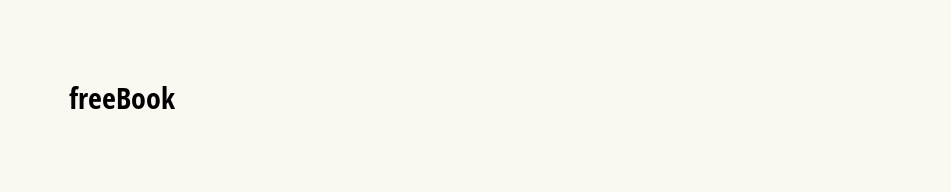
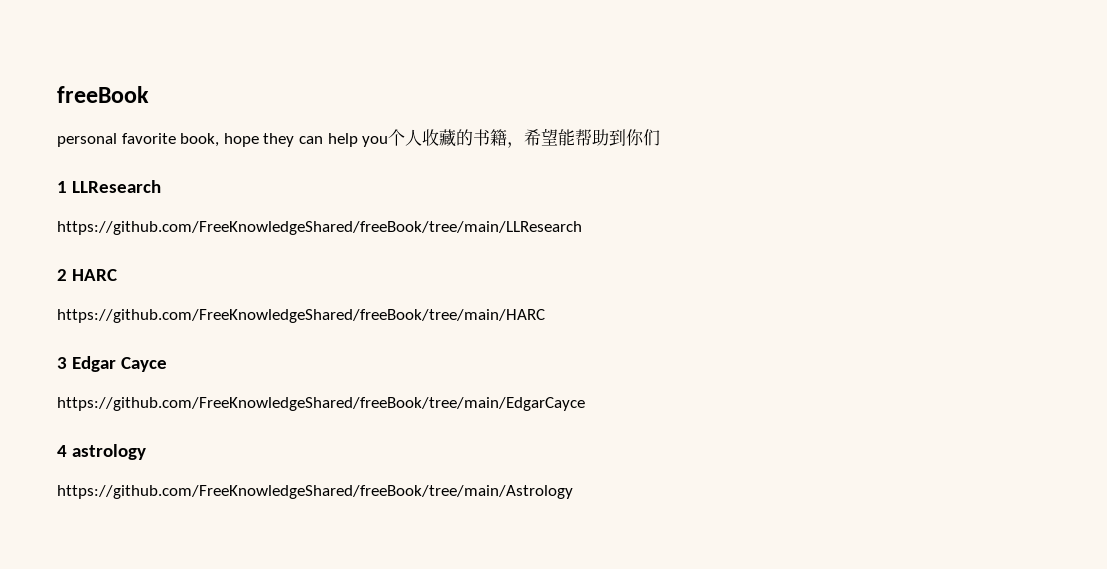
(176, 97) none -> [57,128,661,148] [57,180,162,193] [57,221,582,235] [57,269,118,281] [57,309,545,323] [57,356,168,372] [57,397,585,411] [57,444,147,460] [57,485,573,499] // personal favorite book, hope they can help you个人收藏的书籍，希望能帮助到你们 // 1 LLResearch // https://github.com/FreeKnowledgeShared/freeBook/tree/main/LLResearch // 2 HARC // https://github.com/FreeKnowledgeShared/freeBook/tree/main/HARC // 3 Edgar Cayce // https://github.com/FreeKnowledgeShared/freeBook/tree/main/EdgarCayce // 4 astrology // https://github.com/FreeKnowledgeShared/freeBook/tree/main/Astrology

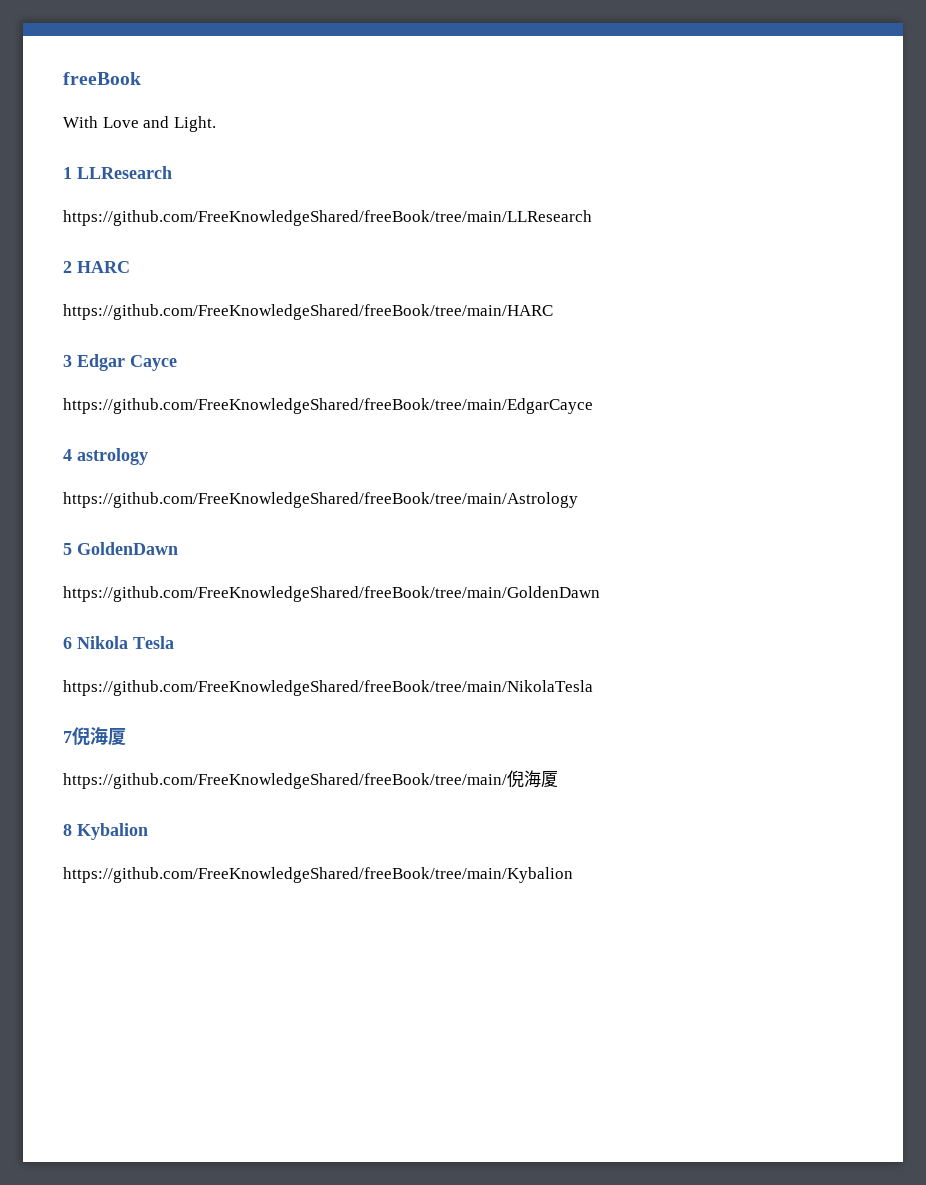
[57,128,661,148] personal favorite book, hope they can help you个人收藏的书籍，希望能帮助到你们 -> [63,116,216,132] With Love and Light.
(573, 492) none -> [63,542,178,555] [63,586,600,602] [63,636,174,649] [63,680,593,696] [63,727,126,746] [63,770,558,789] [63,823,148,840] [63,867,573,883] // 5 GoldenDawn // https://github.com/FreeKnowledgeShared/freeBook/tree/main/GoldenDawn // 6 Nikola Tesla // https://github.com/FreeKnowledgeShared/freeBook/tree/main/NikolaTesla // 7倪海厦 // https://github.com/FreeKnowledgeShared/freeBook/tree/main/倪海厦 // 8 Kybalion // https://github.com/FreeKnowledgeShared/freeBook/tree/main/Kybalion

